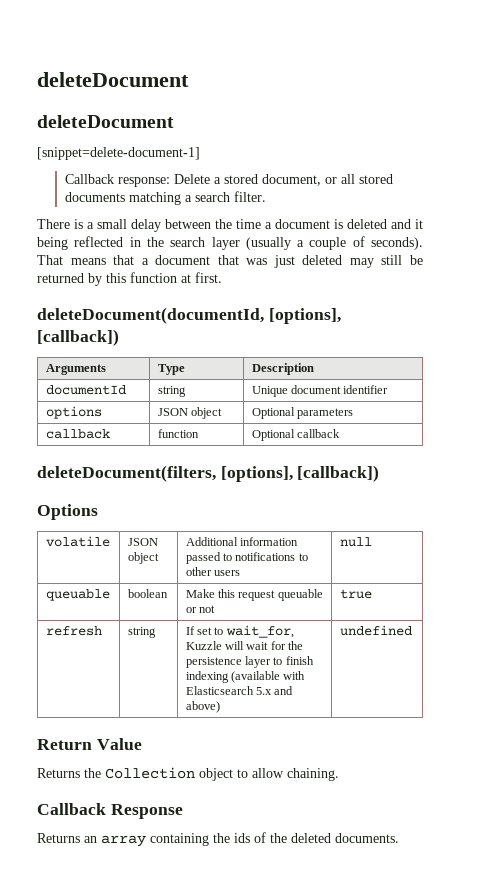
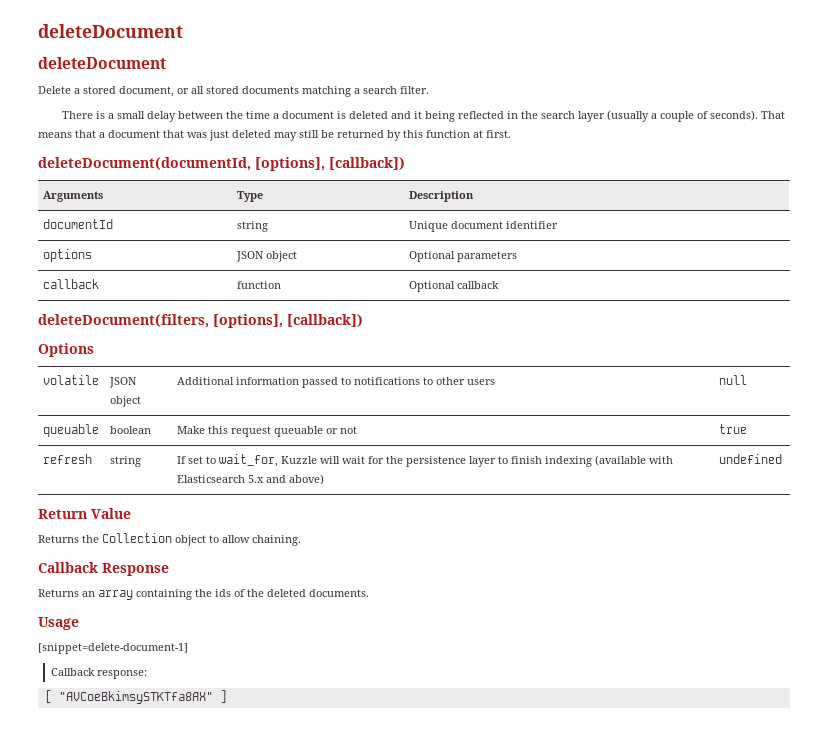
[37,147,200,160] [64,174,170,187] [snippet=delete-document-1] // Callback response: -> (166, 63) none
(399, 838) none -> [38,617,79,630] [38,643,188,654] [50,668,147,679] [44,690,227,704] // Usage // [snippet=delete-document-1] // Callback response: // [ "AVCoeBkimsySTKTfa8AX" ]

